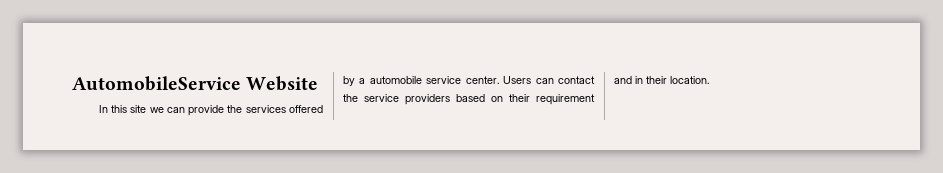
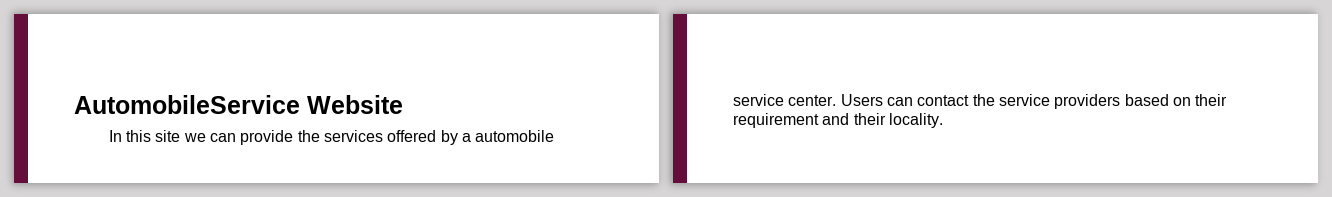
[635,76,709,84] in their location. -> [853,113,943,128] their locality.

